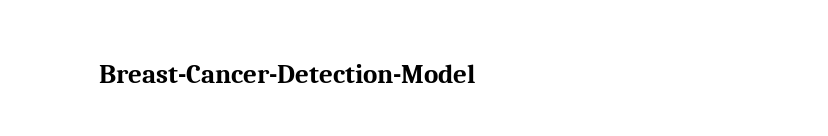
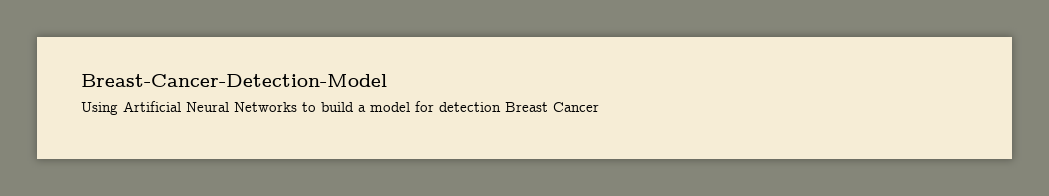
(475, 73) none -> [81,101,599,115] // Using Artificial Neural Networks to build a model for detection Breast Cancer

